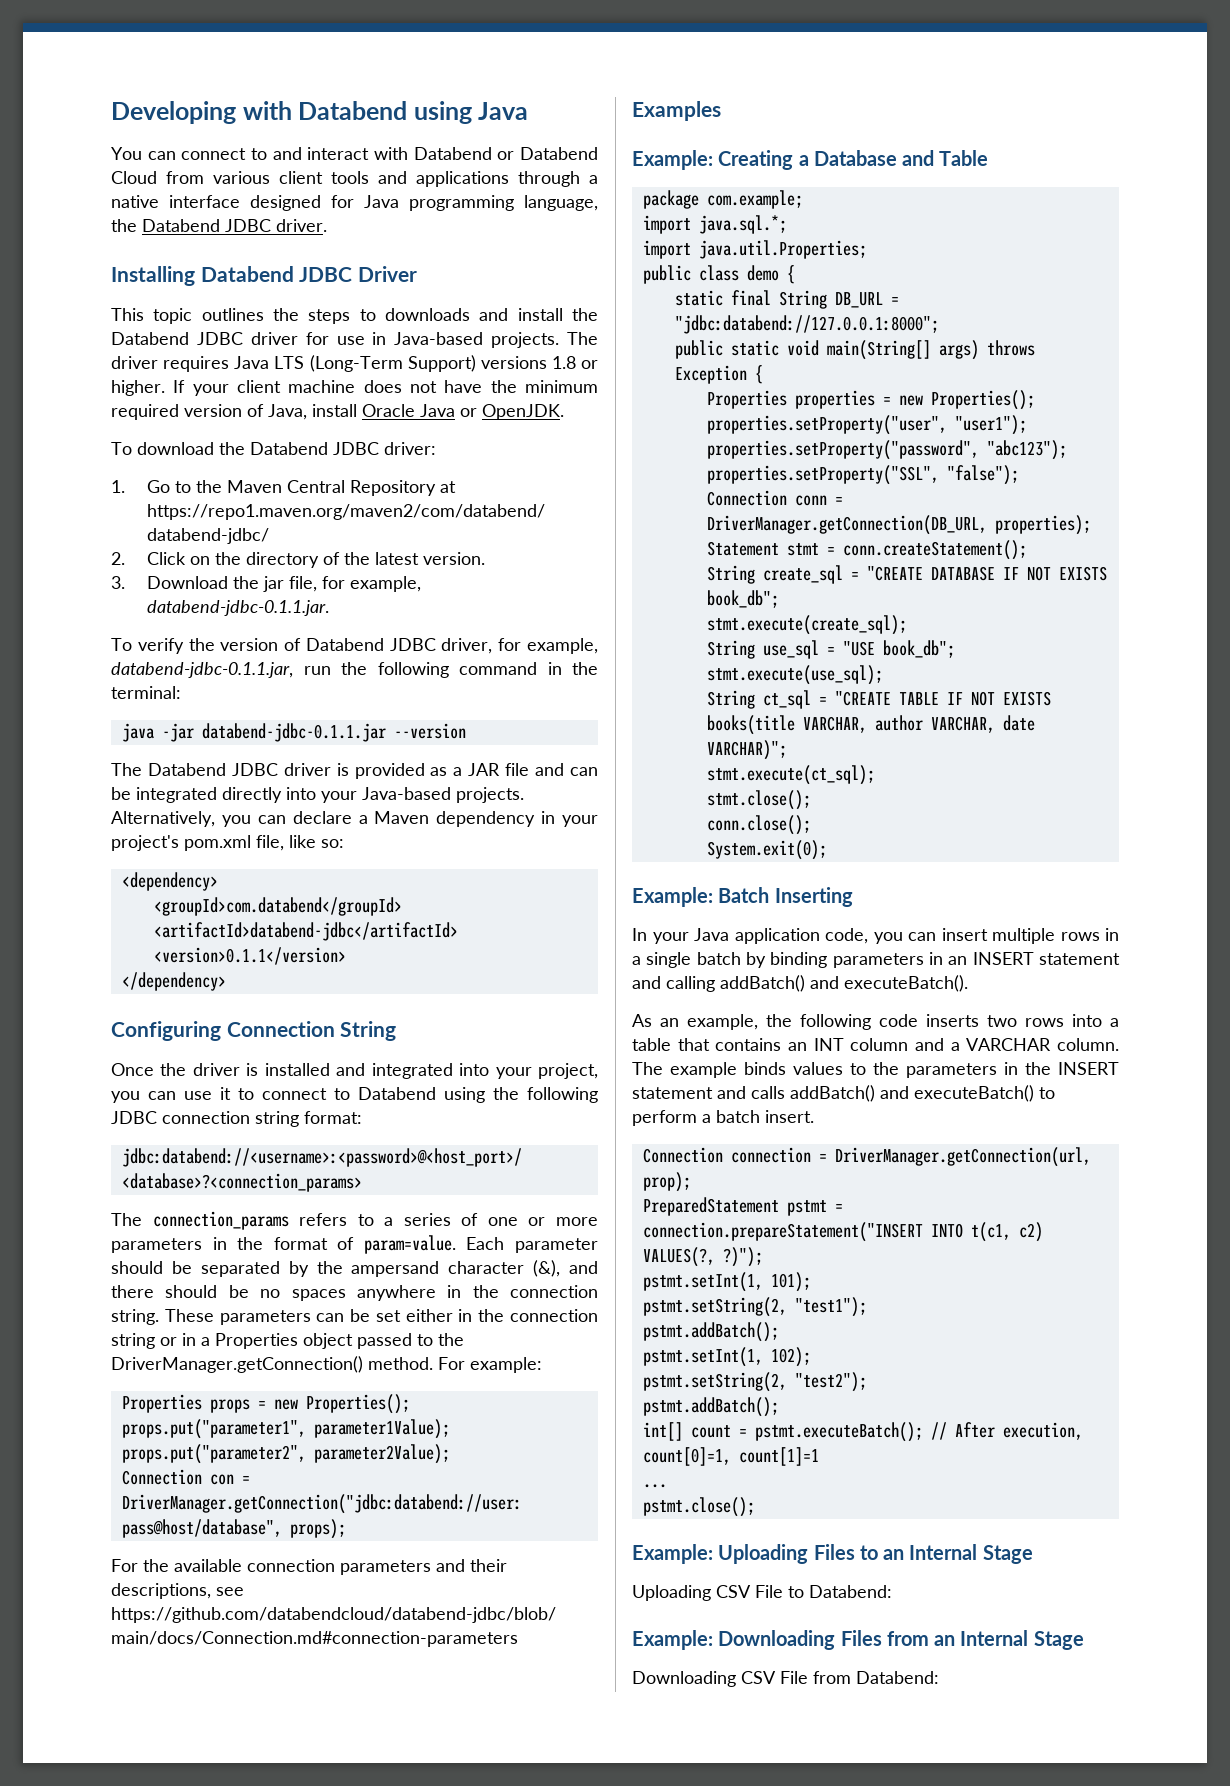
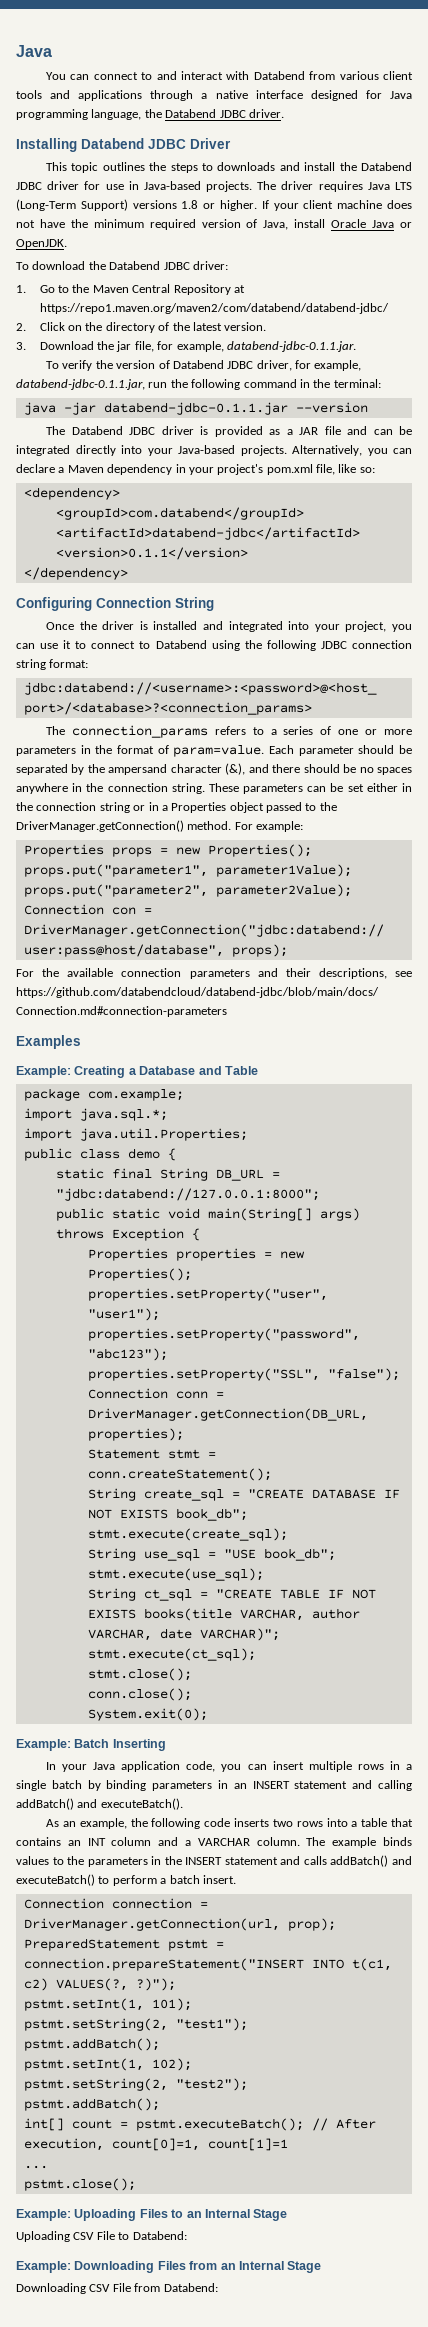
[111,101,472,124] Developing with Databend using -> (16, 51) none
[497,147,598,160] [111,171,157,184] or Databend Cloud -> (305, 75) none

